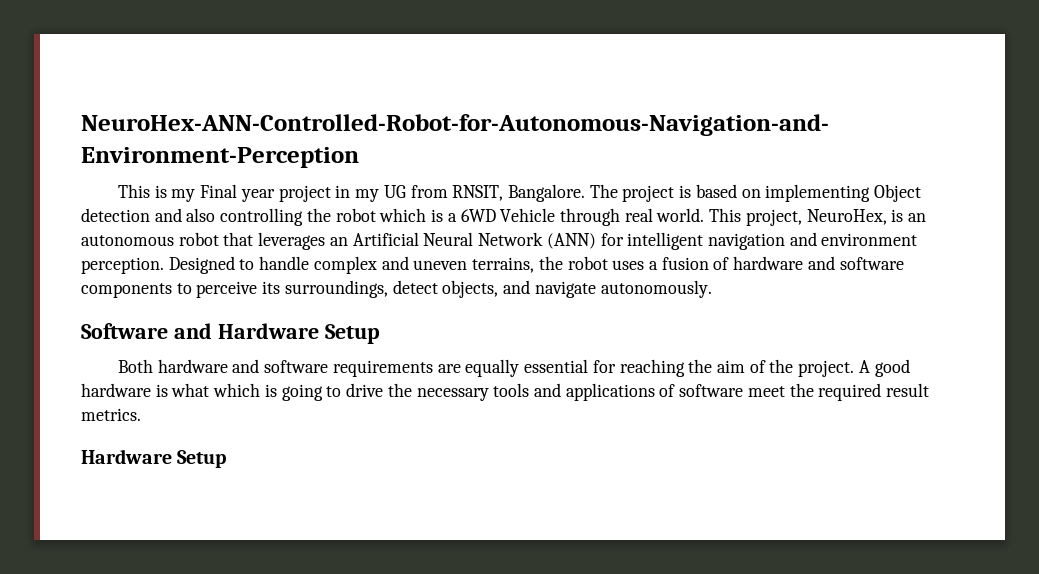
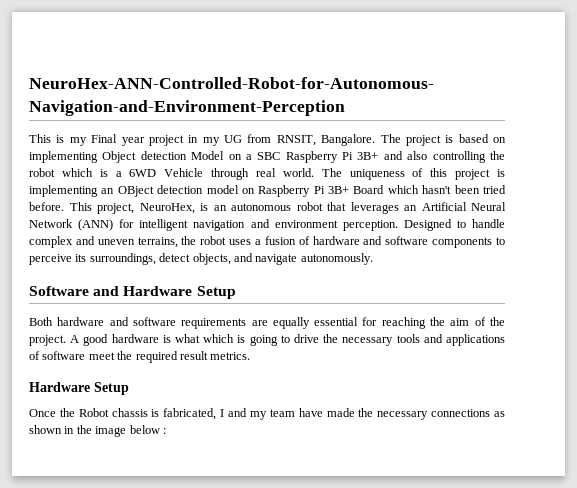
(150, 215) none -> [191,151,379,163] Model on a SBC Raspberry Pi 3B+
(705, 215) none -> [321,168,505,180] [29,185,506,197] [29,202,64,211] The uniqueness of this project is implementing an OBject detection model on Raspberry Pi 3B+ Board which hasn't been tried before.
(227, 459) none -> [29,408,506,420] [29,425,166,437] // Once the Robot chassis is fabricated, I and my team have made the necessary connections as shown in the image below :

